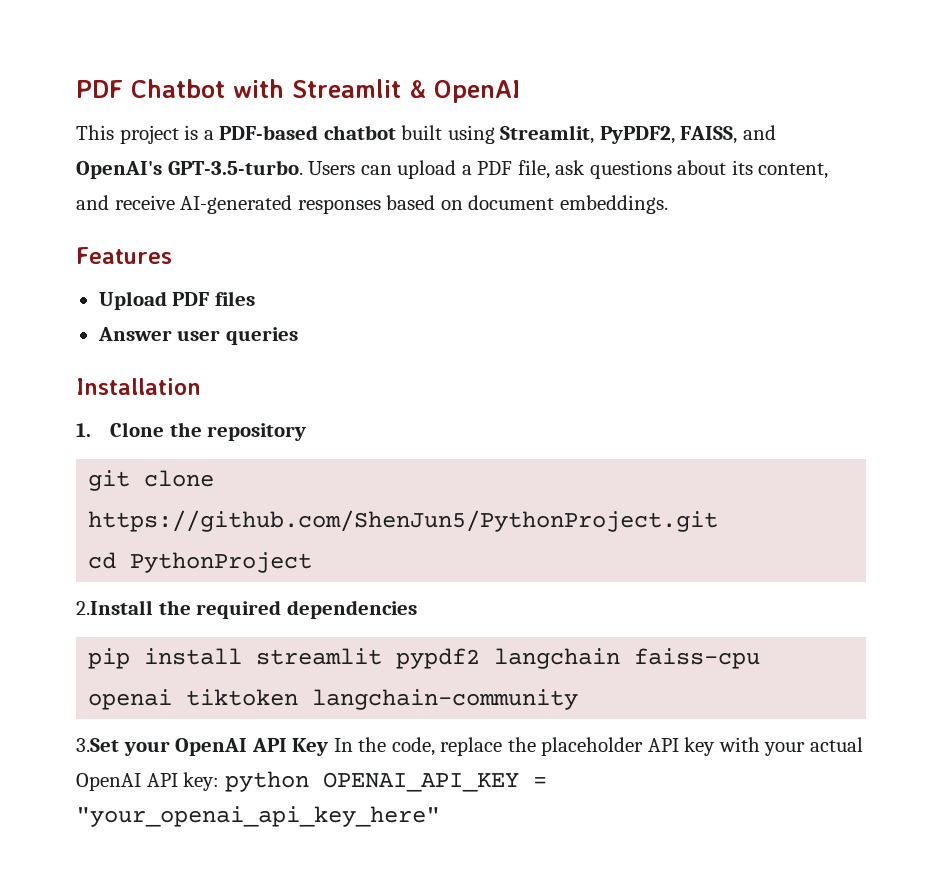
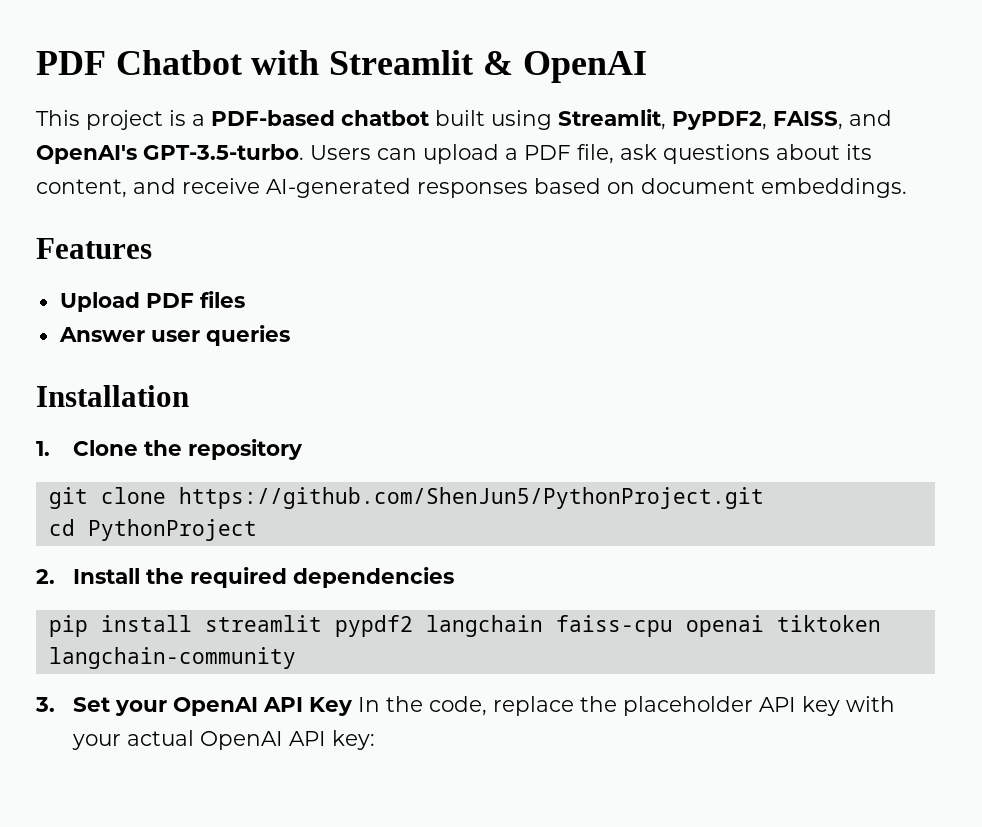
[76,600,153,615] 2.Install -> [36,568,140,584] 2. Install
[76,738,119,752] 3.Set -> [35,697,110,712] 3. Set
[224,771,547,792] [76,806,440,827] python OPENAI_API_KEY = "your_openai_api_key_here" -> (375, 740) none

